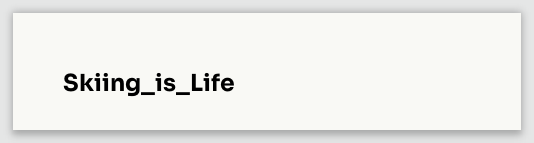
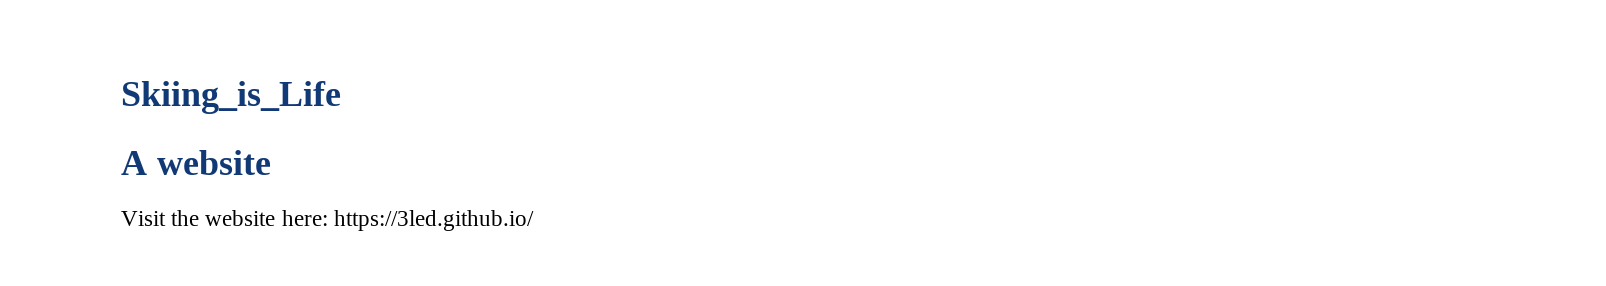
(235, 84) none -> [121,150,271,175] [121,210,534,231] // A website // Visit the website here: https://3led.github.io/

